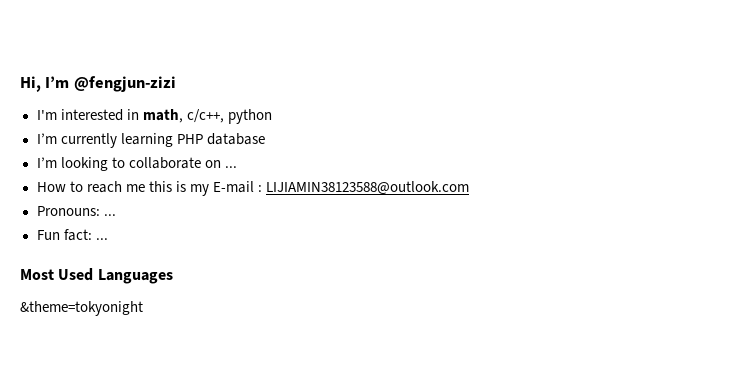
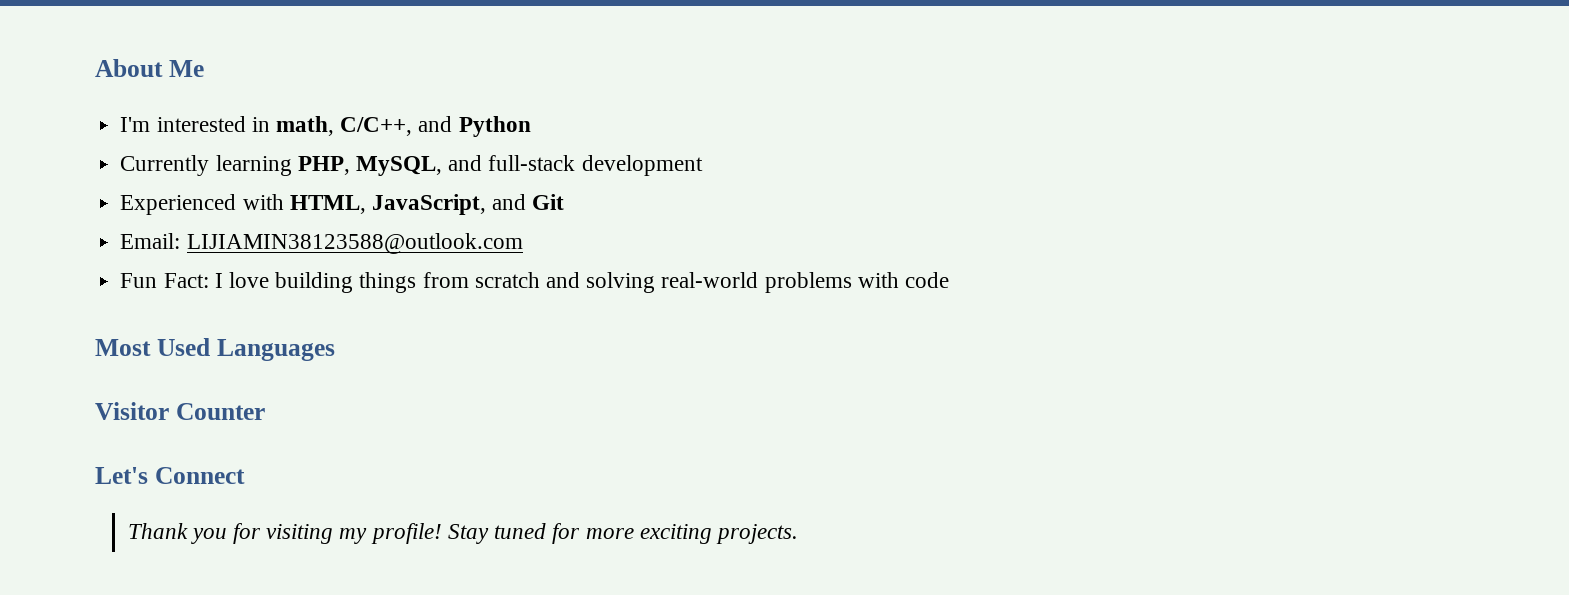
[20,76,176,92] Hi, I’m @fengjun-zizi -> [95,59,204,77] About Me
[186,109,272,124] [36,133,265,148] [36,157,237,171] [36,181,262,196] c/c++, python // I’m currently learning PHP database // I’m looking to collaborate on ... // How to reach me this is my E-mail : -> [340,116,531,137] [120,155,703,176] [120,194,565,215] [120,233,181,249] C/C++, and Python // Currently learning PHP, MySQL, and full-stack development // Experienced with HTML, JavaScript, and Git // Email:
[36,206,116,216] // Pronouns: ... -> (523, 243) none
[63,229,108,241] [20,268,173,284] [20,301,143,316] fact: ... // Most Used Languages // &theme=tokyonight -> [163,272,950,293] [95,338,335,361] [95,402,265,420] [95,467,245,484] [127,523,798,544] Fact: I love building things from scratch and solving real-world problems with code // Most Used Languages // Visitor Counter // Let's Connect // Thank you for visiting my profile! Stay tuned for more exciting projects.

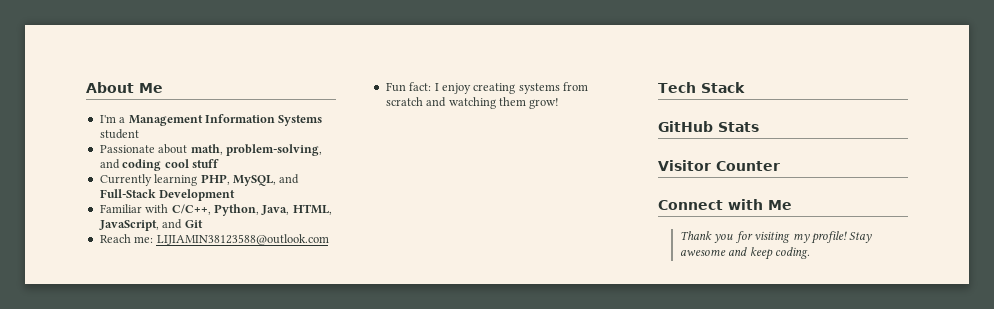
[156,116,531,137] interested in math, C/C++, and Python -> [119,114,323,126] [99,129,139,139] [99,144,322,156] [99,159,219,171] a Management Information Systems student // Passionate about math, problem-solving, and coding cool stuff
[488,155,703,176] [120,194,284,215] full-stack development // Experienced with -> [99,189,236,201] [99,204,290,216] Full-Stack Development // Familiar with C/C++, Python, Java,
[120,233,181,249] Email: -> [99,234,154,243] Reach me:
[163,272,950,293] [95,338,335,361] Fact: I love building things from scratch and solving real-world problems with code // Most Used Languages -> [409,82,588,94] [385,97,560,109] [658,82,745,93] [658,121,759,132] fact: I enjoy creating systems from scratch and watching them grow! // Tech Stack // GitHub Stats
[95,467,148,484] Let's -> (780, 166) none
(245, 475) none -> [728,199,792,210] with Me
[494,523,798,544] tuned for more exciting projects. -> [680,247,811,260] awesome and keep coding.

